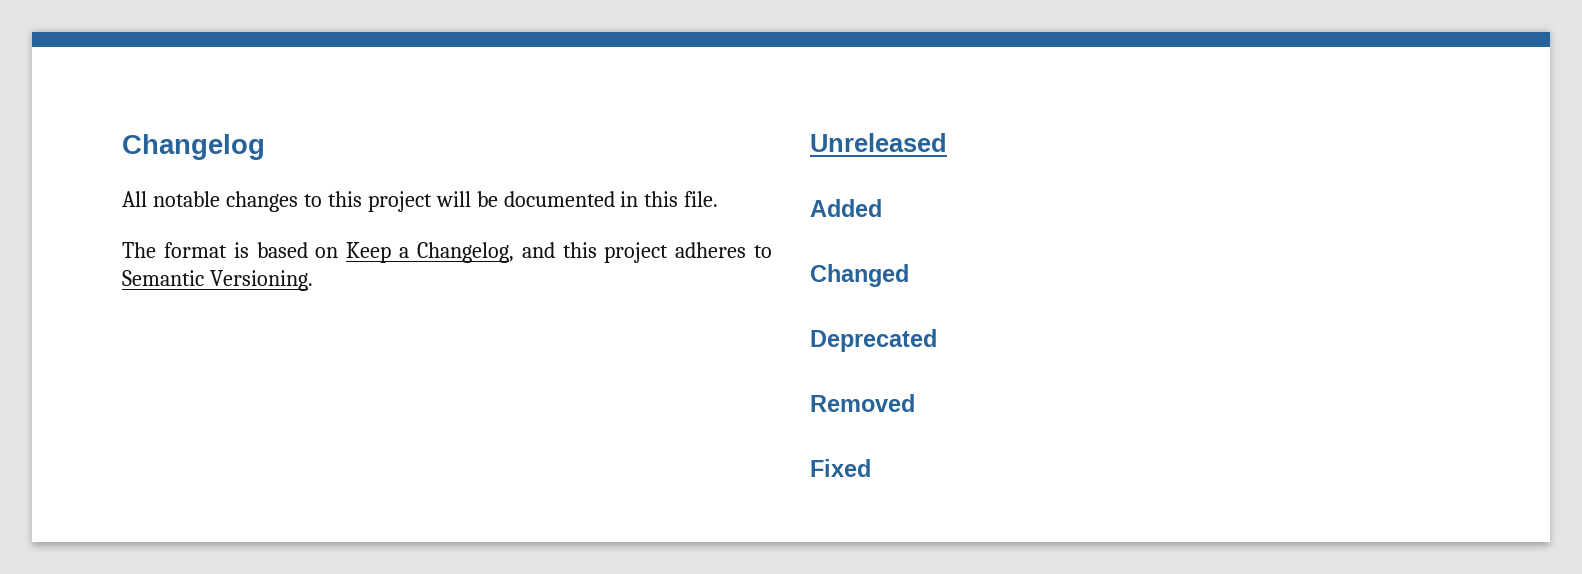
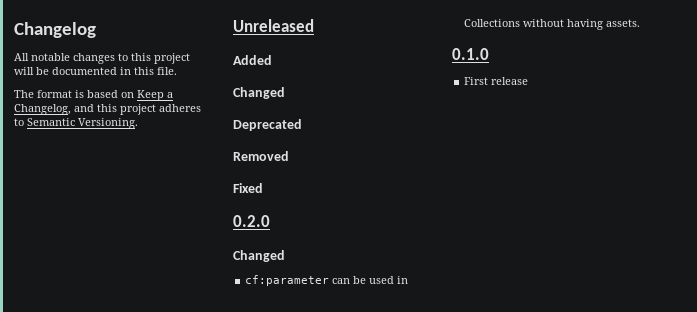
(871, 468) none -> [233,215,270,227] [233,250,285,262] [245,275,409,286] [464,19,641,30] [452,48,489,60] [464,77,529,85] // 0.2.0 // Changed // cf:parameter can be used in Collections without having assets. // 0.1.0 // First release

